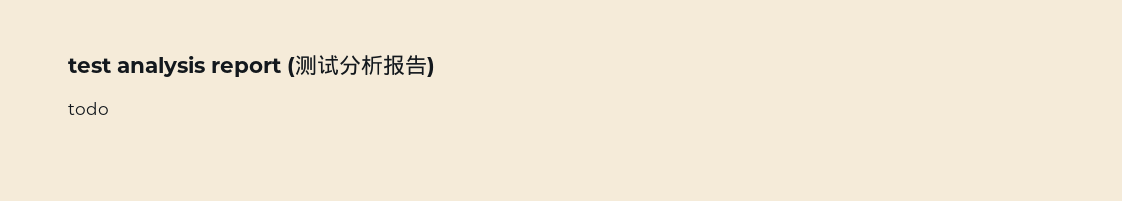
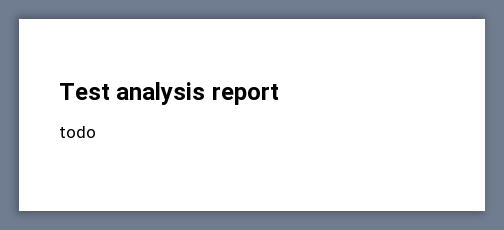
[68,58,111,73] test -> [59,83,110,100] Test
[287,55,435,77] (测试分析报告) -> (279, 94) none

